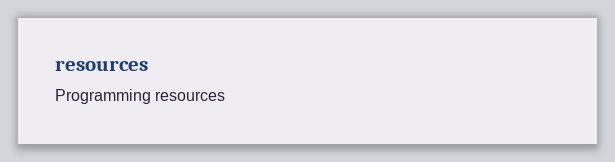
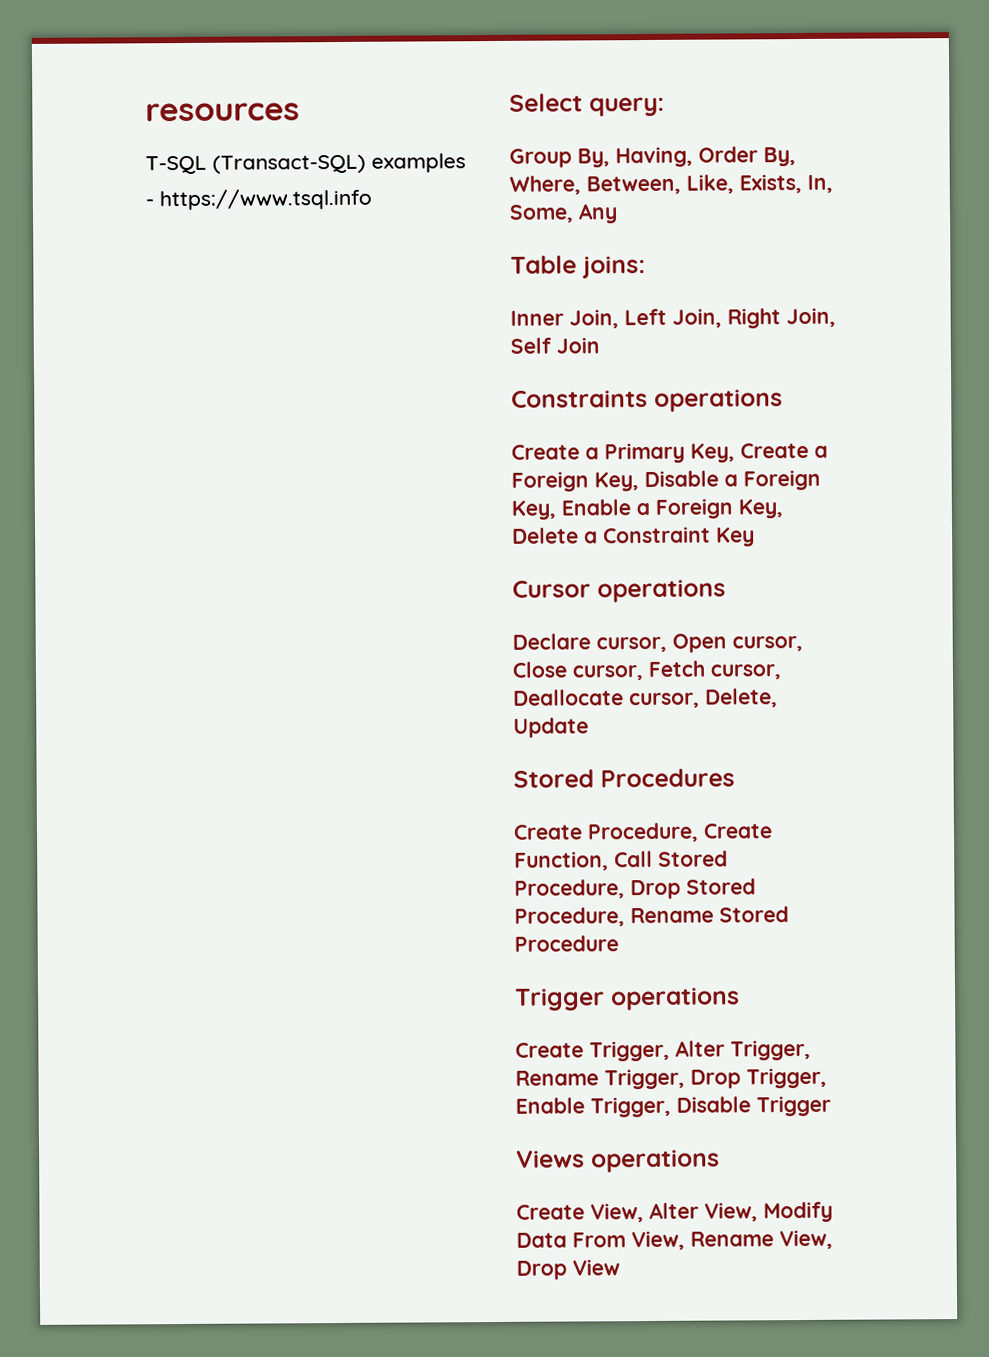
[55,89,226,104] Programming resources -> [145,153,466,175] [145,188,372,211] [509,93,665,117] [509,146,796,168] [509,174,833,195] [509,203,618,224] [510,255,646,279] [510,307,836,329] [510,337,600,354] [511,389,783,412] [511,442,828,464] [511,469,821,492] [511,498,783,520] [512,526,755,547] [512,579,726,603] [512,633,803,653] [512,660,782,681] [513,688,778,709] [513,717,589,738] [513,768,735,788] [513,822,773,843] [514,850,728,871] [514,878,756,900] [514,906,789,927] [514,935,619,952] [515,987,740,1011] [515,1039,811,1062] [515,1067,827,1090] [515,1095,831,1118] [516,1149,720,1173] [516,1201,833,1223] [516,1229,833,1251] [516,1259,620,1280] T-SQL (Transact-SQL) examples - https://www.tsql.info // Select query: // Group By, Having, Order By, Where, Between, Like, Exists, In, Some, Any // Table joins: // Inner Join, Left Join, Right Join, Self Join // Constraints operations // Create a Primary Key, Create a Foreign Key, Disable a Foreign Key, Enable a Foreign Key, Delete a Constraint Key // Cursor operations // Declare cursor, Open cursor, Close cursor, Fetch cursor, Deallocate cursor, Delete, Update // Stored Procedures // Create Procedure, Create Function, Call Stored Procedure, Drop Stored Procedure, Rename Stored Procedure // Trigger operations // Create Trigger, Alter Trigger, Rename Trigger, Drop Trigger, Enable Trigger, Disable Trigger // Views operations // Create View, Alter View, Modify Data From View, Rename View, Drop View

